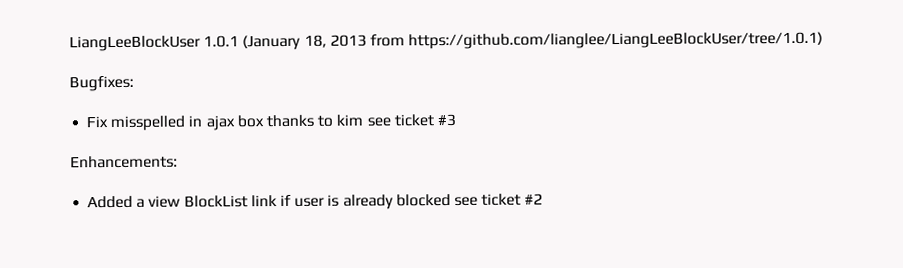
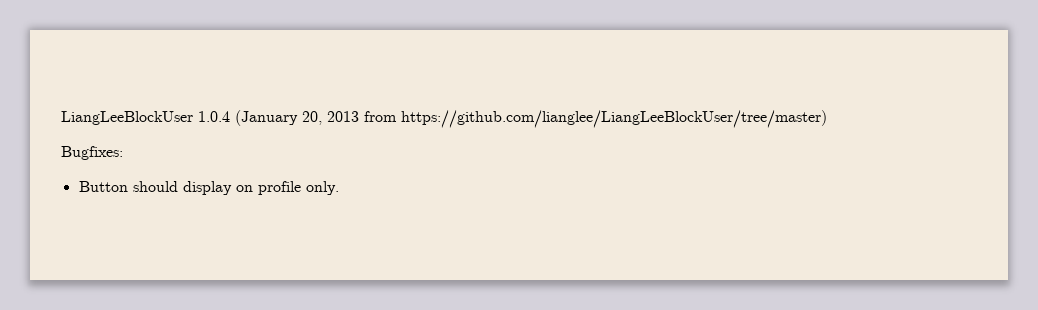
[203,34,327,51] 1.0.1 (January 18, -> [198,110,322,126] 1.0.4 (January 20,
[408,31,824,50] https://github.com/lianglee/LiangLeeBlockUser/tree/1.0.1) -> [401,110,827,128] https://github.com/lianglee/LiangLeeBlockUser/tree/master)
[86,113,456,132] [70,155,178,169] [87,193,544,210] Fix misspelled in ajax box thanks to kim see ticket #3 // Enhancements: // Added a view BlockList link if user is already blocked see ticket #2 -> [78,181,339,195] Button should display on profile only.

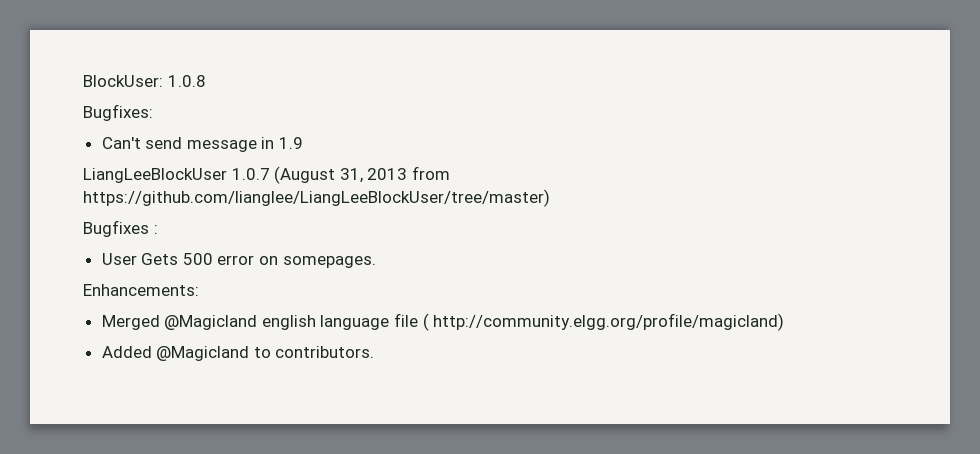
[61,110,827,128] [61,146,123,160] [78,181,339,195] LiangLeeBlockUser 1.0.4 (January 20, 2013 from https://github.com/lianglee/LiangLeeBlockUser/tree/master) // Bugfixes: // Button should display on profile only. -> [83,75,206,87] [83,104,153,121] [101,137,304,152] [83,166,450,184] [83,189,550,207] [83,220,158,237] [101,253,376,268] [83,284,199,296] [101,313,785,331] [101,346,375,361] BlockUser: 1.0.8 // Bugfixes: // Can't send message in 1.9 // LiangLeeBlockUser 1.0.7 (August 31, 2013 from https://github.com/lianglee/LiangLeeBlockUser/tree/master) // Bugfixes : // User Gets 500 error on somepages. // Enhancements: // Merged @Magicland english language file ( http://community.elgg.org/profile/magicland) // Added @Magicland to contributors.

